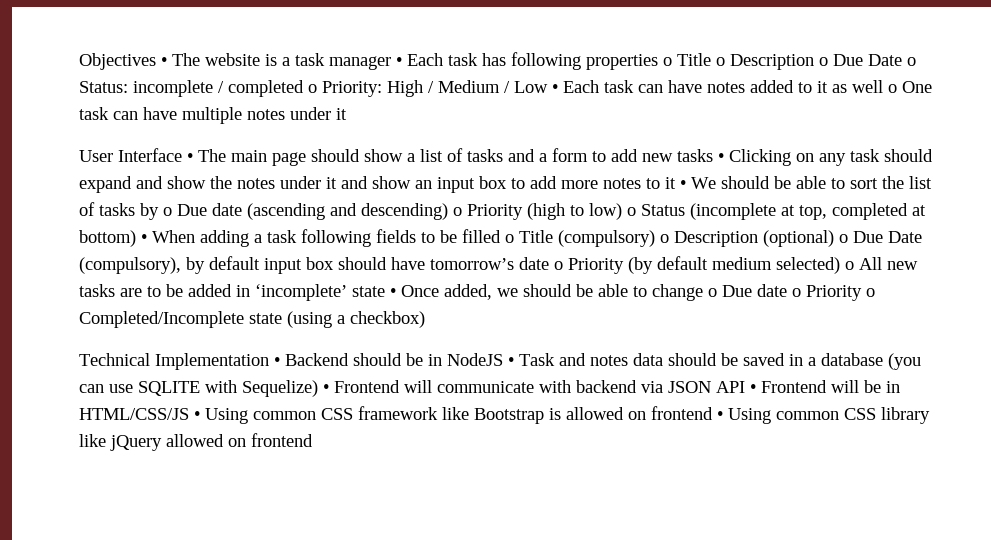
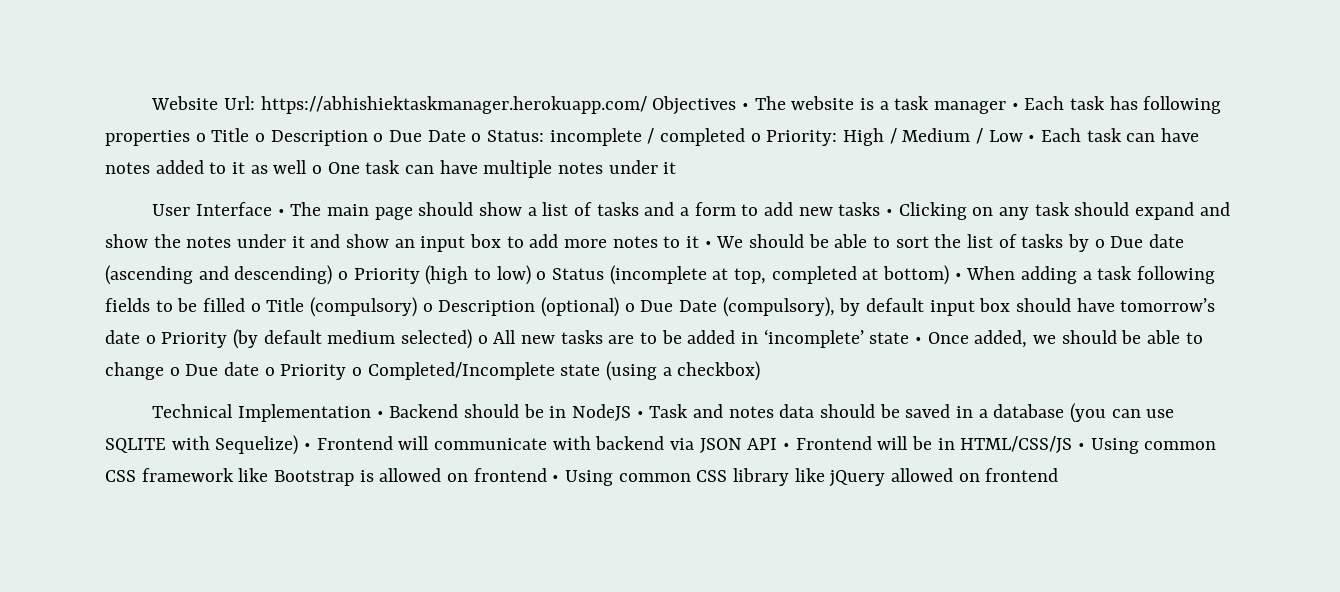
(79, 61) none -> [151,96,647,114] Website Url: https://abhishiektaskmanager.herokuapp.com/

